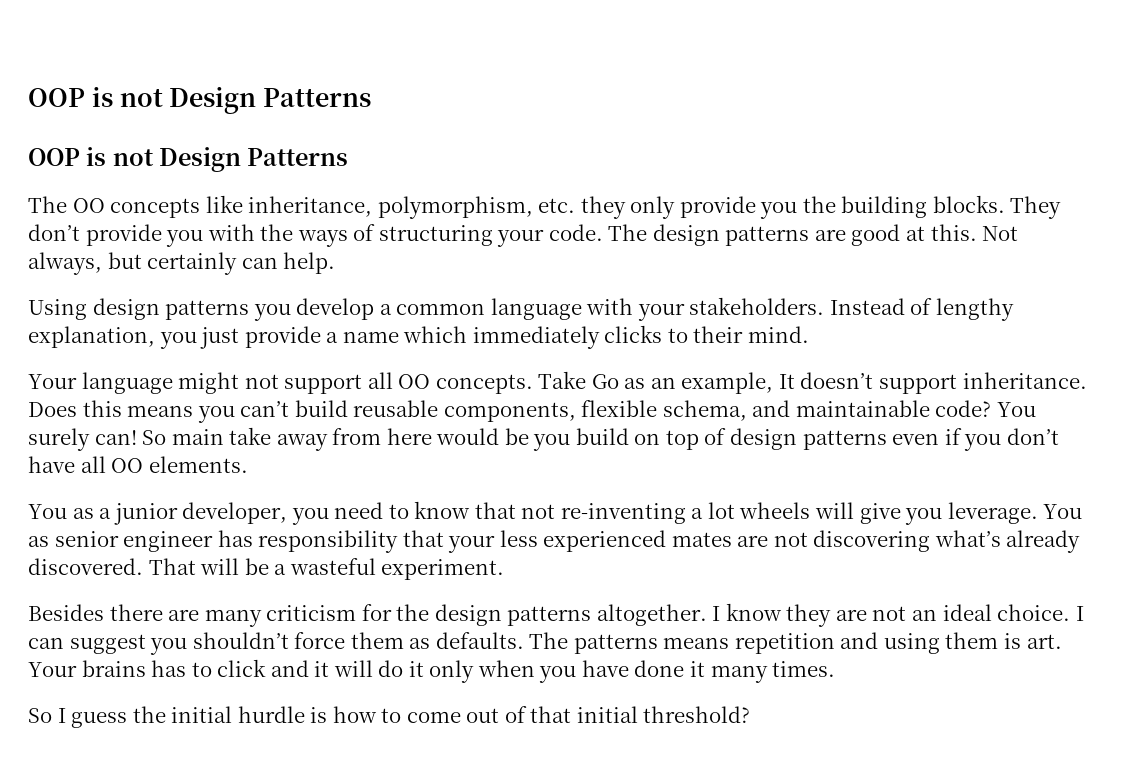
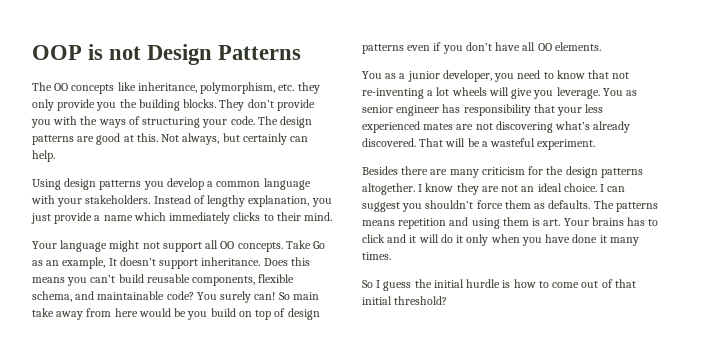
[28,87,371,114] [28,147,349,172] OOP is not Design Patterns // OOP is not Design Patterns -> [32,44,302,65] OOP is not Design Patterns

